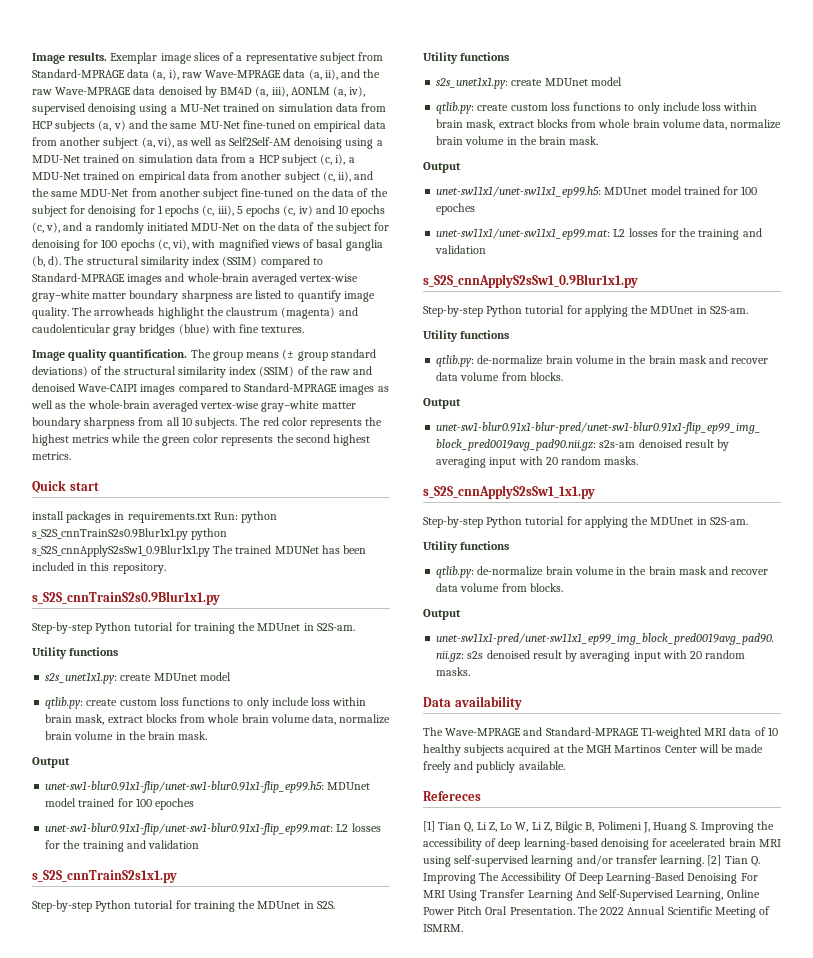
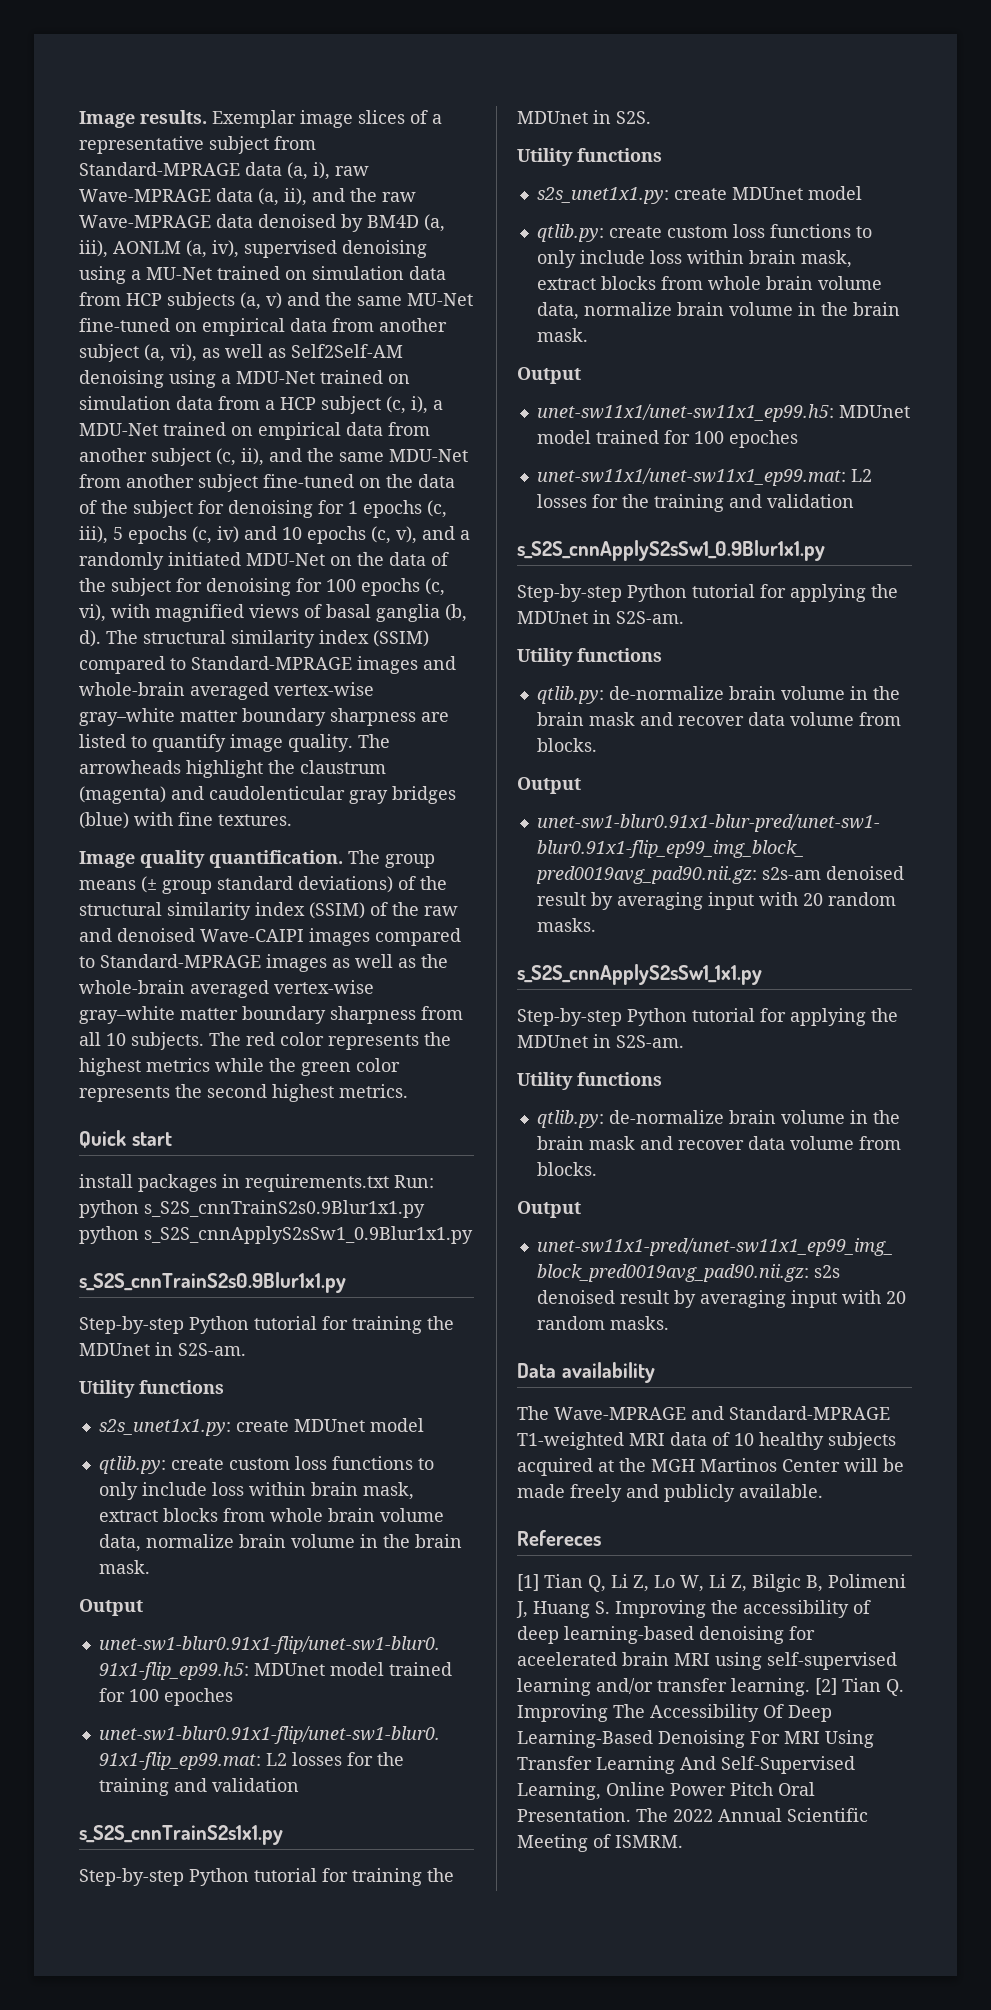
[213,545,367,554] [32,562,166,574] The trained MDUNet has been included in this repository. -> (473, 1235) none

